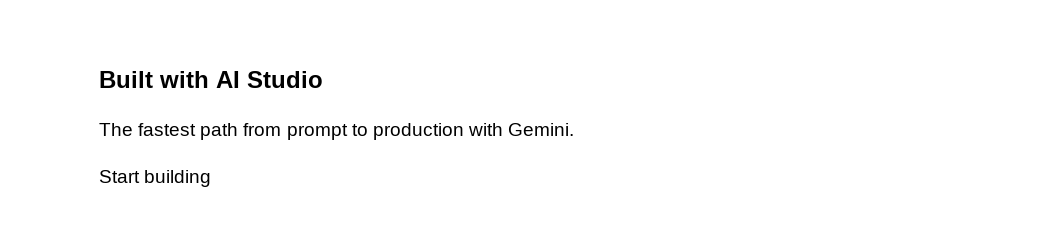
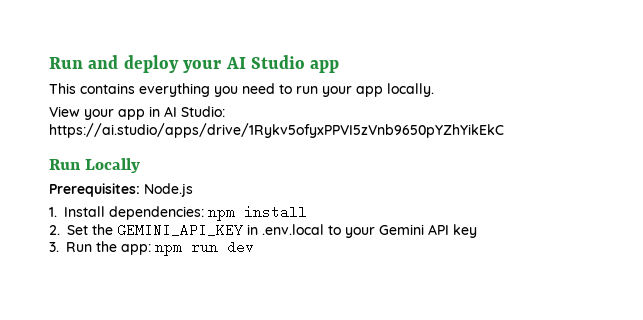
[99,71,323,88] [99,123,575,140] [99,170,212,187] Built with AI Studio // The fastest path from prompt to production with Gemini. // Start building -> [49,55,340,73] [49,83,434,97] [49,106,225,120] [49,123,504,138] [49,158,141,173] [49,183,193,197] [49,205,308,221] [49,223,477,238] [49,240,254,256] Run and deploy your AI Studio app // This contains everything you need to run your app locally. // View your app in AI Studio: https://ai.studio/apps/drive/1Rykv5ofyxPPVI5zVnb9650pYZhYikEkC // Run Locally // Prerequisites: Node.js // 1. Install dependencies: npm install // 2. Set the GEMINI_API_KEY in .env.local to your Gemini API key // 3. Run the app: npm run dev

